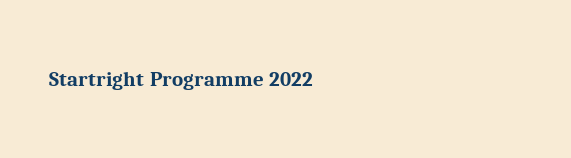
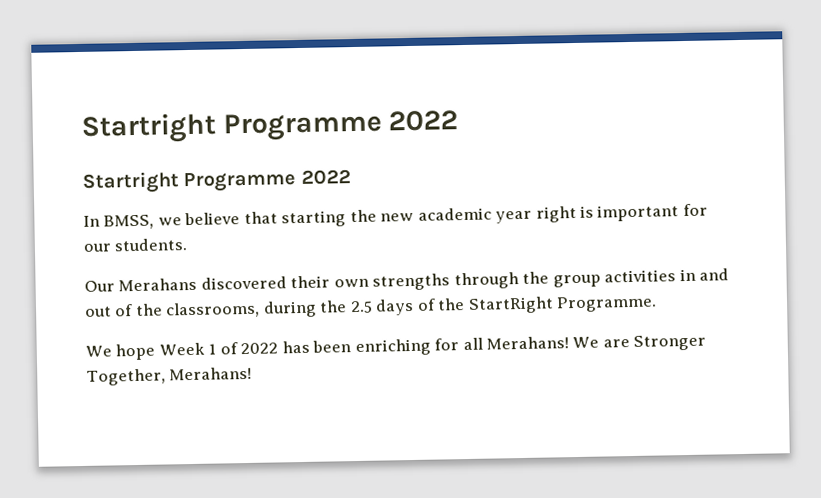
[49,71,314,90] Startright Programme 2022 -> [81,110,459,144] [82,169,351,194] [83,203,708,230] [83,238,188,252] [84,268,730,292] [84,295,658,319] [85,334,707,361] [86,366,253,386] Startright Programme 2022 // Startright Programme 2022 // In BMSS, we believe that starting the new academic year right is important for our students. // Our Merahans discovered their own strengths through the group activities in and out of the classrooms, during the 2.5 days of the StartRight Programme. // We hope Week 1 of 2022 has been enriching for all Merahans! We are Stronger Together, Merahans!

